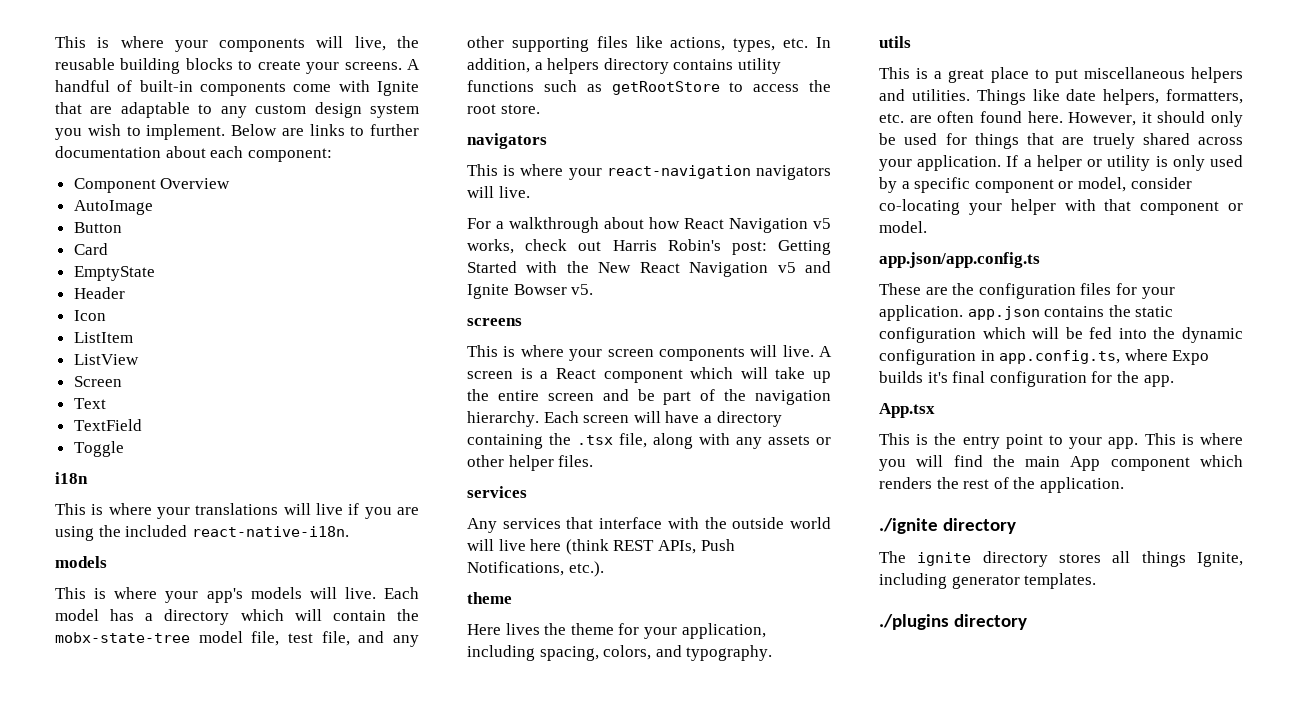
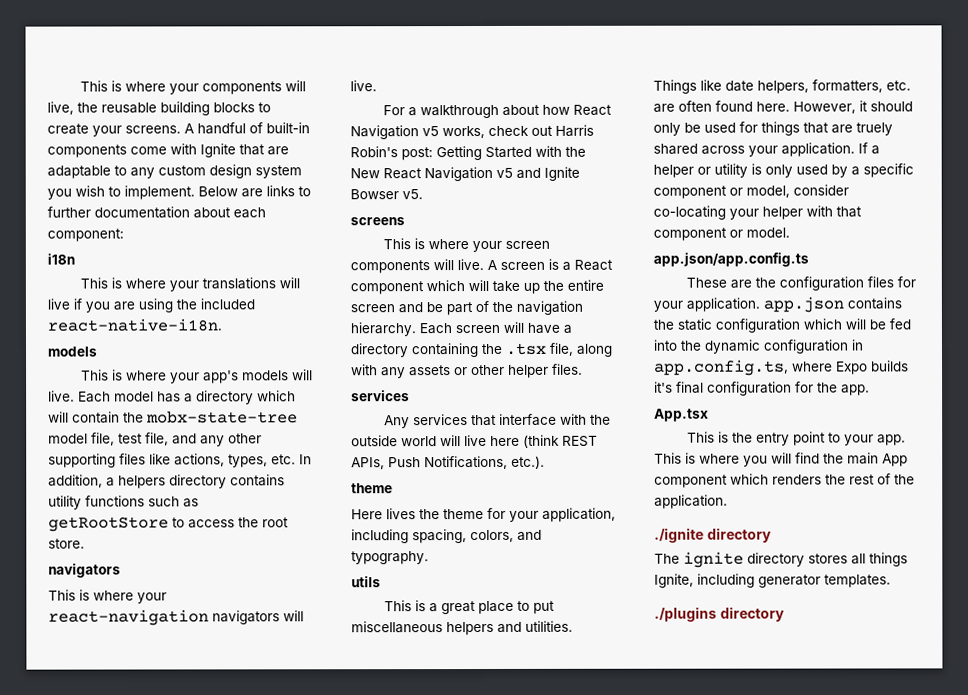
[73,178,231,193] [73,200,153,215] [73,222,122,233] [73,243,108,255] [73,266,155,281] [73,287,125,299] [73,310,106,321] [73,332,133,343] [73,354,139,365] [73,376,122,387] [73,398,106,409] [73,419,142,431] [73,441,124,457] // Component Overview // AutoImage // Button // Card // EmptyState // Header // Icon // ListItem // ListView // Screen // Text // TextField // Toggle -> (124, 235) none

